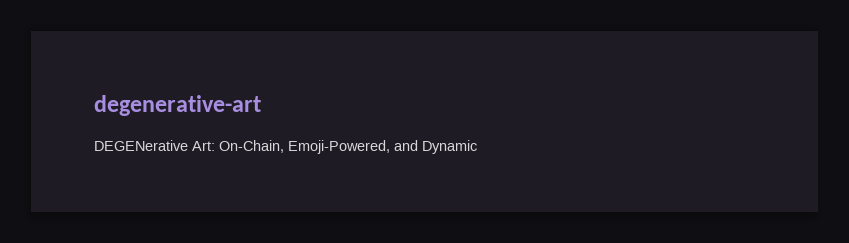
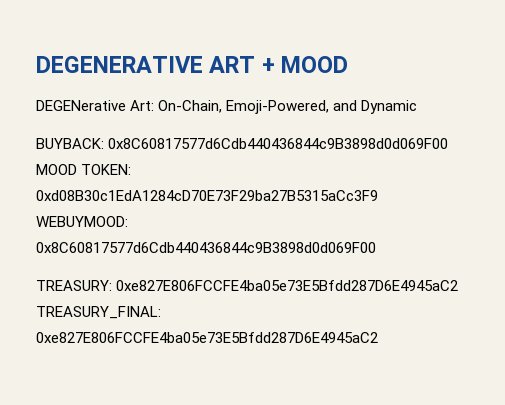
[94,95,261,116] degenerative-art -> [36,56,349,73] DEGENERATIVE ART + MOOD
(477, 147) none -> [36,138,449,149] [36,164,132,175] [36,190,378,201] [36,216,128,227] [36,242,376,253] [36,280,459,291] [36,306,161,319] [36,332,378,343] // BUYBACK: 0x8C60817577d6Cdb440436844c9B3898d0d069F00 MOOD TOKEN: 0xd08B30c1EdA1284cD70E73F29ba27B5315aCc3F9 WEBUYMOOD: 0x8C60817577d6Cdb440436844c9B3898d0d069F00 // TREASURY: 0xe827E806FCCFE4ba05e73E5Bfdd287D6E4945aC2 TREASURY_FINAL: 0xe827E806FCCFE4ba05e73E5Bfdd287D6E4945aC2

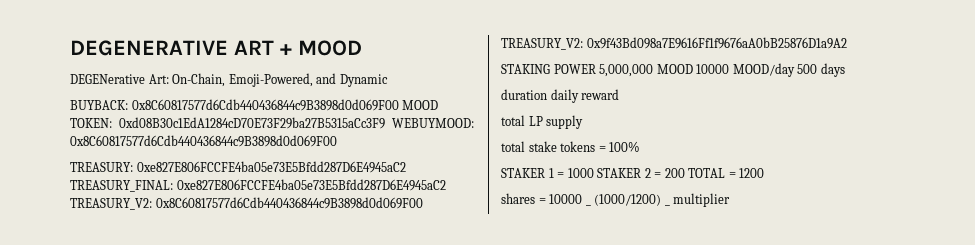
(378, 337) none -> [70,197,423,210] [501,37,847,50] [501,63,845,77] [501,89,620,103] [501,115,584,129] [501,141,641,152] [501,168,765,178] [501,193,583,204] [585,193,731,207] TREASURY_V2: 0x8C60817577d6Cdb440436844c9B3898d0d069F00 TREASURY_V2: 0x9f43Bd098a7E9616Ff1f9676aA0bB25876D1a9A2 // STAKING POWER 5,000,000 MOOD 10000 MOOD/day 500 days // duration daily reward // total LP supply // total stake tokens = 100% // STAKER 1 = 1000 STAKER 2 = 200 TOTAL = 1200 // shares = 10000 _ (1000/1200) _ multiplier

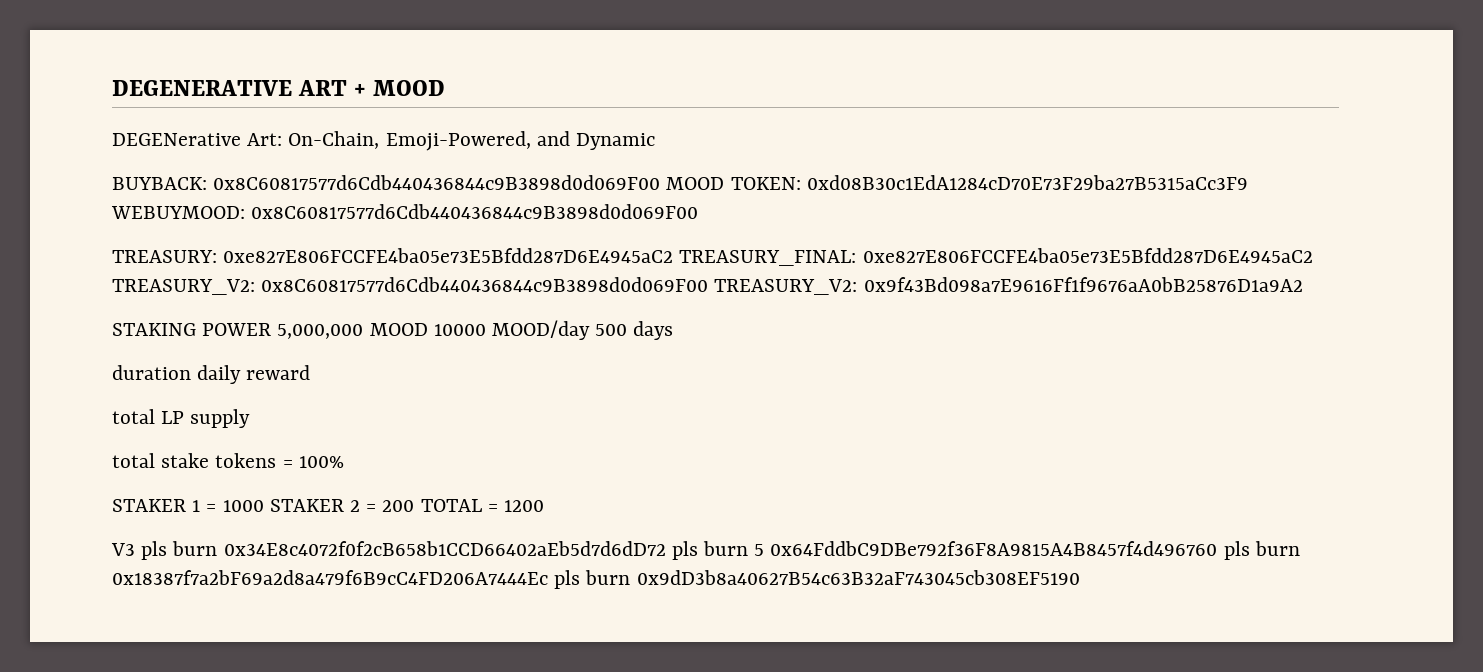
[501,193,583,204] [585,193,731,207] shares = 10000 _ (1000/1200) _ multiplier -> [111,541,1300,560] [112,570,1080,589] V3 pls burn 0x34E8c4072f0f2cB658b1CCD66402aEb5d7d6dD72 pls burn 5 0x64FddbC9DBe792f36F8A9815A4B8457f4d496760 pls burn 0x18387f7a2bF69a2d8a479f6B9cC4FD206A7444Ec pls burn 0x9dD3b8a40627B54c63B32aF743045cb308EF5190

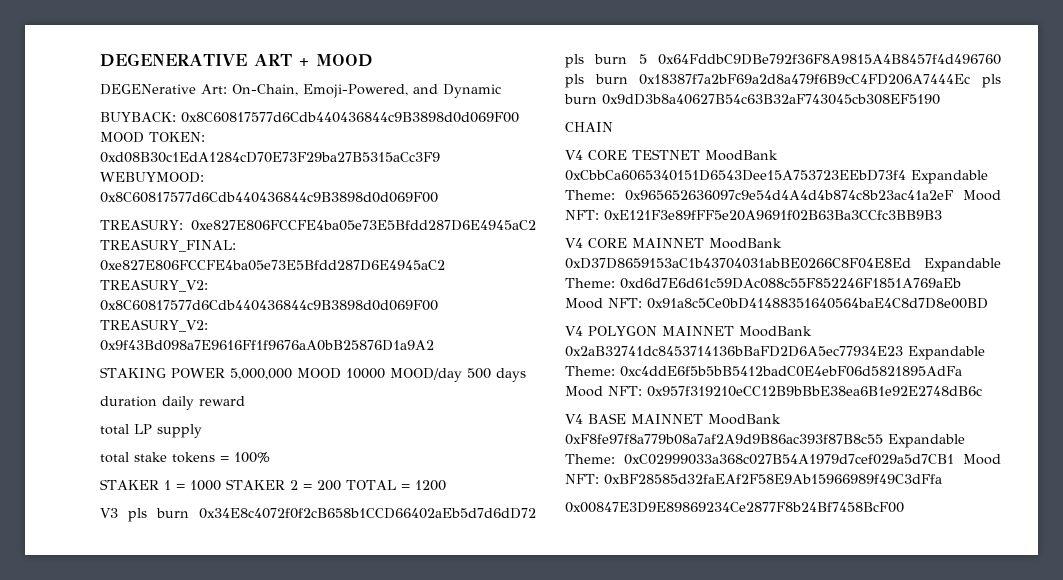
(1080, 577) none -> [565,122,613,132] [565,149,778,161] [565,170,988,184] [565,190,1001,201] [565,210,942,221] [565,238,782,249] [565,258,1001,272] [565,278,961,289] [565,298,988,309] [565,326,812,337] [565,346,985,360] [565,366,962,377] [565,386,982,397] [565,413,781,425] [565,434,965,448] [565,454,1001,465] [565,474,942,485] [565,502,904,513] // CHAIN // V4 CORE TESTNET MoodBank 0xCbbCa6065340151D6543Dee15A753723EEbD73f4 Expandable Theme: 0x965652636097c9e54d4A4d4b874c8b23ac41a2eF Mood NFT: 0xE121F3e89fFF5e20A9691f02B63Ba3CCfc3BB9B3 // V4 CORE MAINNET MoodBank 0xD37D8659153aC1b43704031abBE0266C8F04E8Ed Expandable Theme: 0xd6d7E6d61c59DAc088c55F852246F1851A769aEb Mood NFT: 0x91a8c5Ce0bD41488351640564baE4C8d7D8e00BD // V4 POLYGON MAINNET MoodBank 0x2aB32741dc8453714136bBaFD2D6A5ec77934E23 Expandable Theme: 0xc4ddE6f5b5bB5412badC0E4ebF06d5821895AdFa Mood NFT: 0x957f319210eCC12B9bBbE38ea6B1e92E2748dB6c // V4 BASE MAINNET MoodBank 0xF8fe97f8a779b08a7af2A9d9B86ac393f87B8c55 Expandable Theme: 0xC02999033a368c027B54A1979d7cef029a5d7CB1 Mood NFT: 0xBF28585d32faEAf2F58E9Ab15966989f49C3dFfa // 0x00847E3D9E89869234Ce2877F8b24Bf7458BcF00

